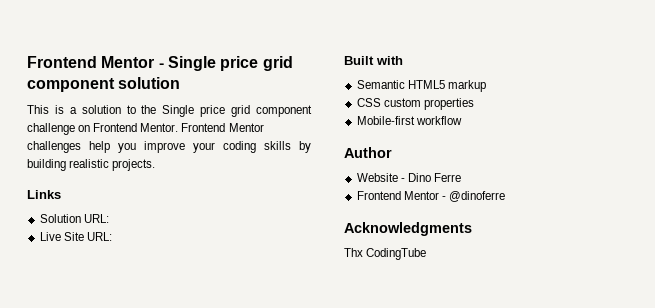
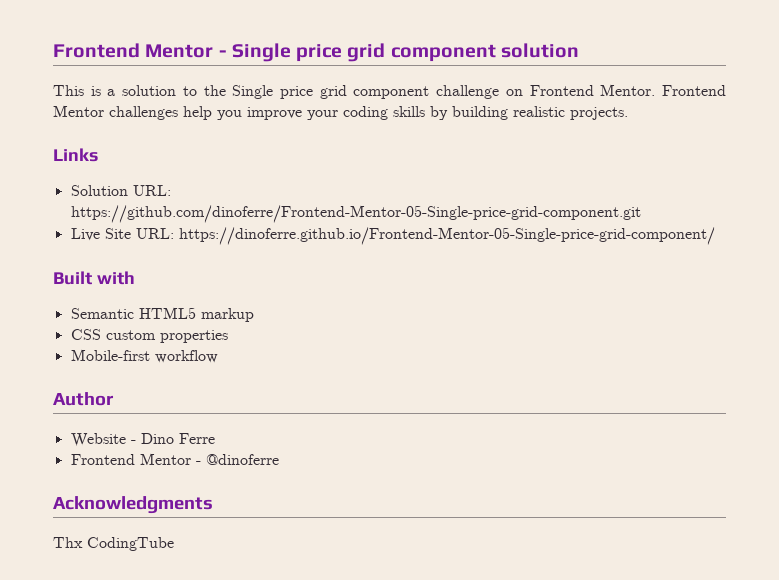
(109, 218) none -> [70,205,641,223] https://github.com/dinoferre/Frontend-Mentor-05-Single-price-grid-component.git
(112, 236) none -> [178,227,715,245] https://dinoferre.github.io/Frontend-Mentor-05-Single-price-grid-component/

